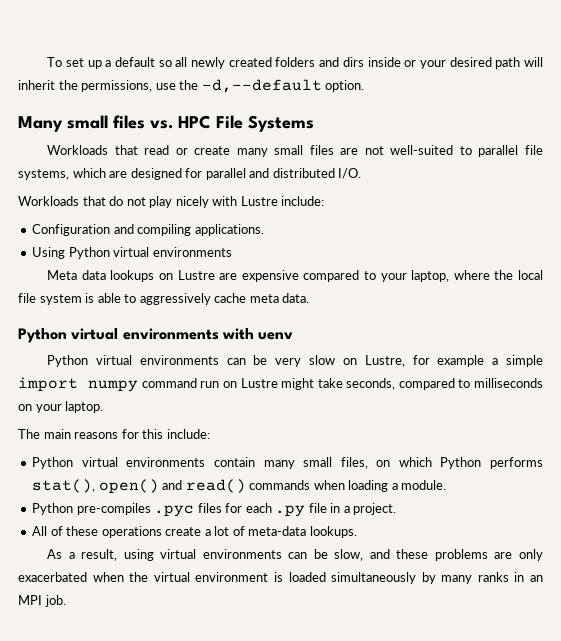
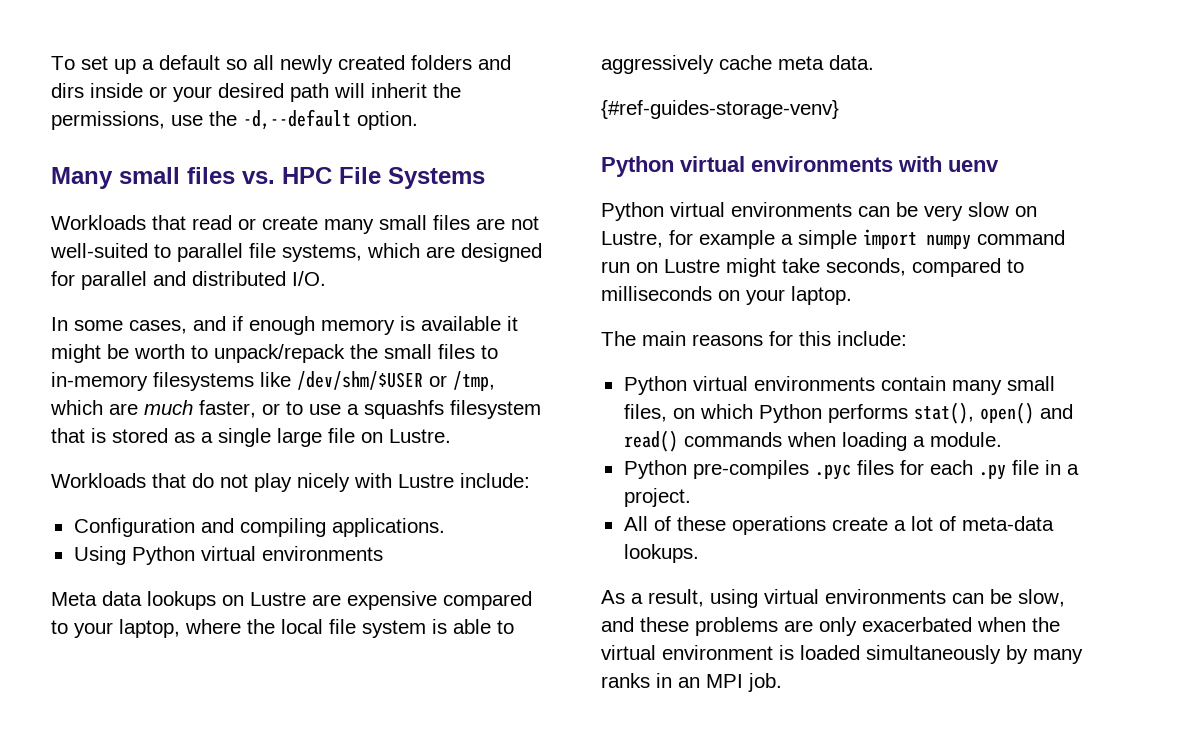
(362, 173) none -> [51,316,518,335] [51,344,498,363] [51,371,495,391] [50,400,541,419] [51,428,451,447] // In some cases, and if enough memory is available it might be worth to unpack/repack the small files to in-memory filesystems like /dev/shm/$USER or /tmp, which are much faster, or to use a squashfs filesystem that is stored as a single large file on Lustre.
(310, 298) none -> [601,100,839,119] // {#ref-guides-storage-venv}

